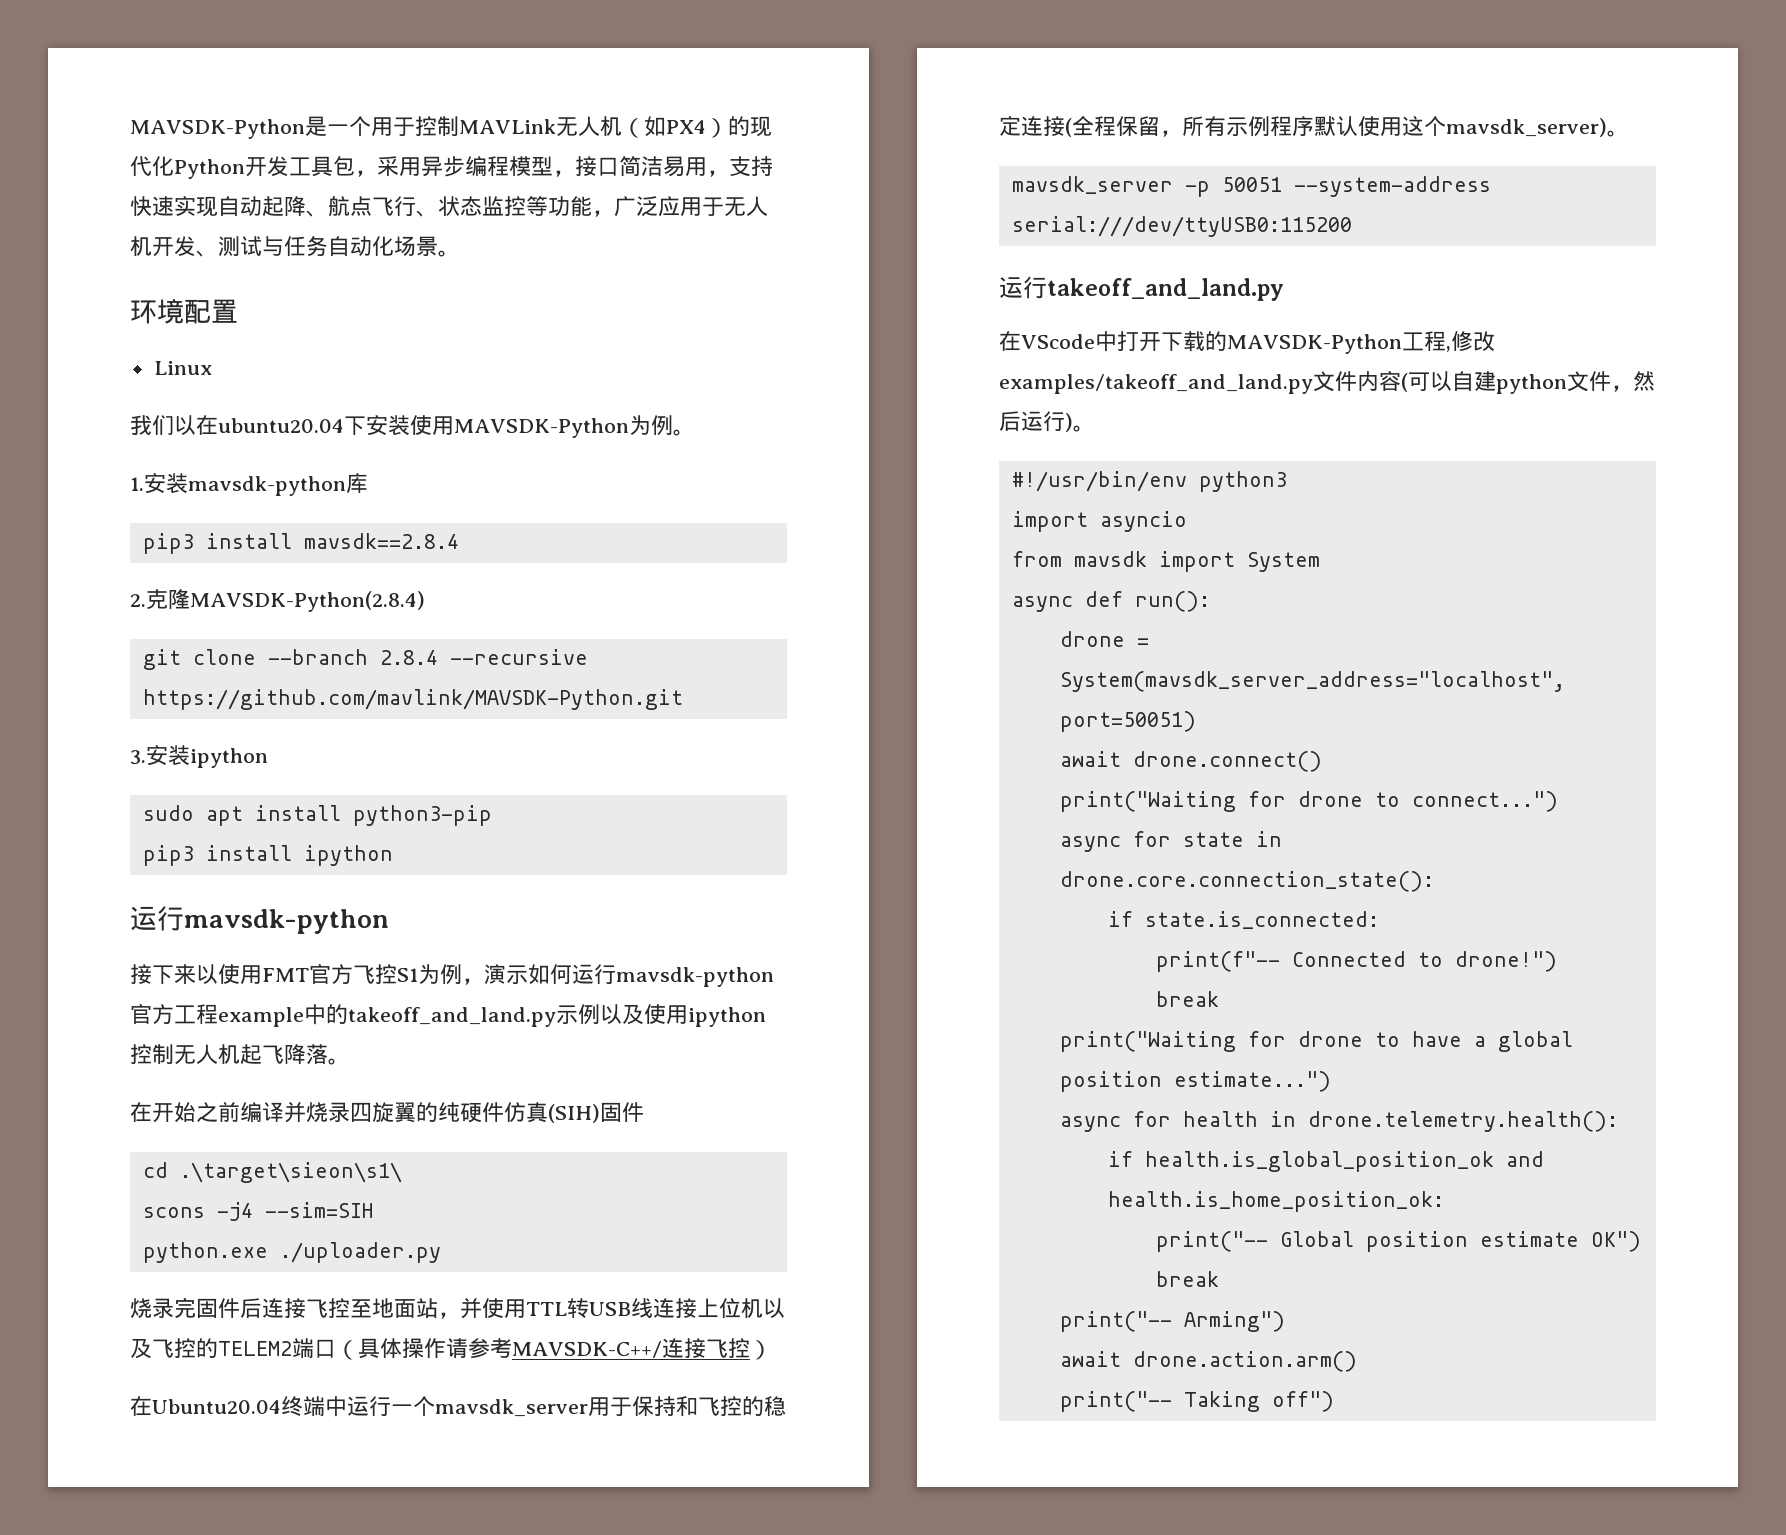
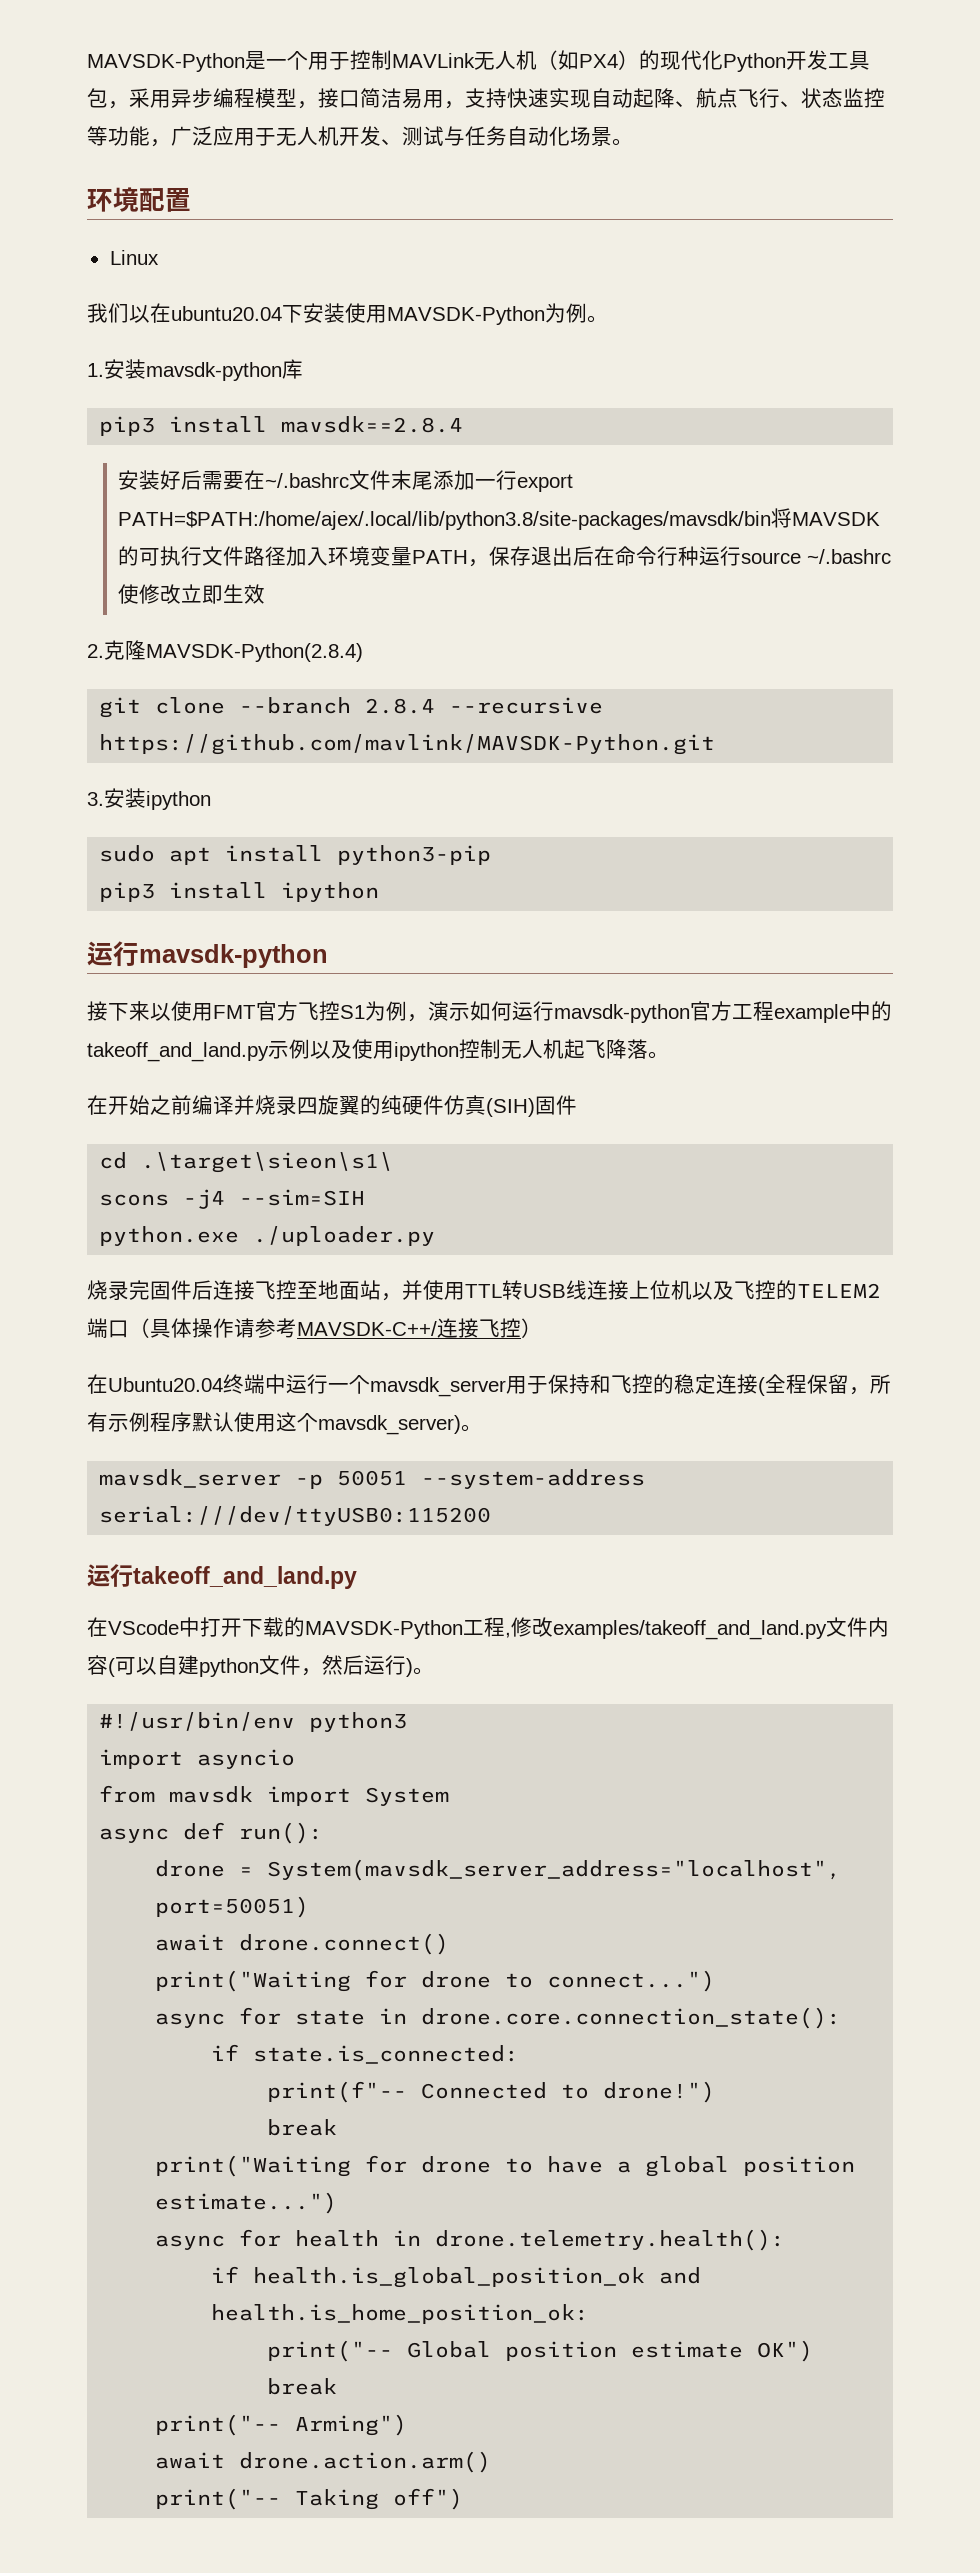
(459, 541) none -> [117,470,573,492] [117,508,880,530] [117,546,891,567] [117,584,265,604] // 安装好后需要在~/.bashrc文件末尾添加一行export PATH=$PATH:/home/ajex/.local/lib/python3.8/site-packages/mavsdk/bin将MAVSDK的可执行文件路径加入环境变量PATH，保存退出后在命令行种运行source ~/.bashrc使修改立即生效

